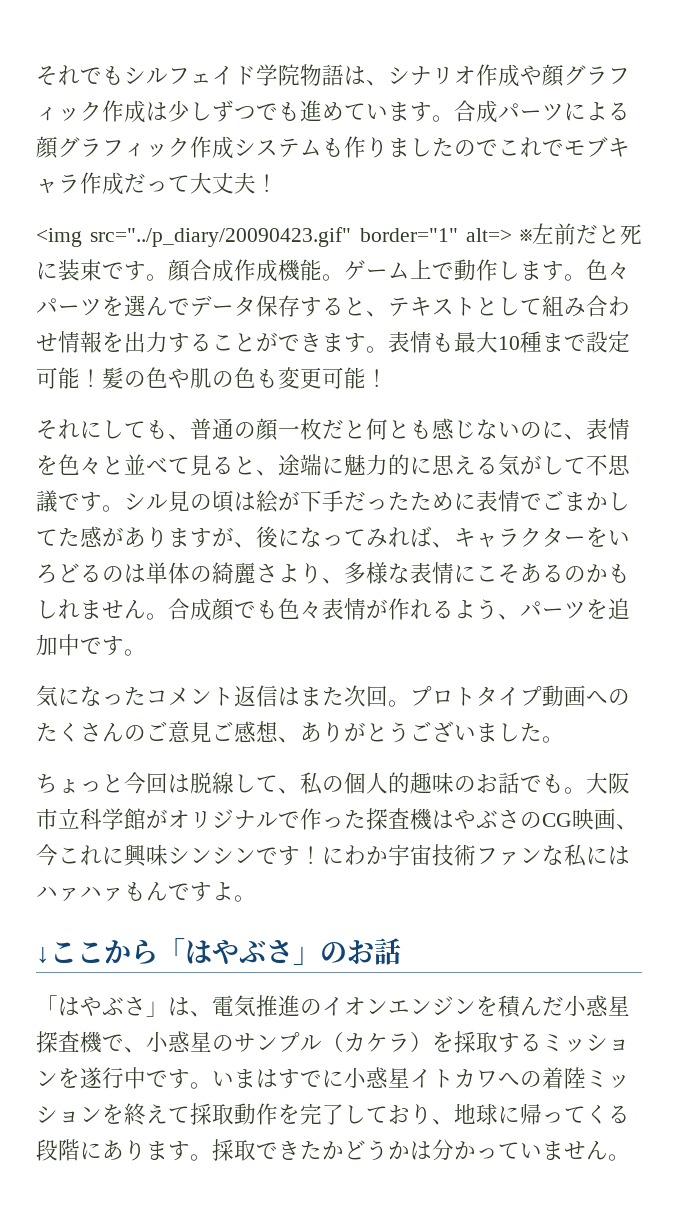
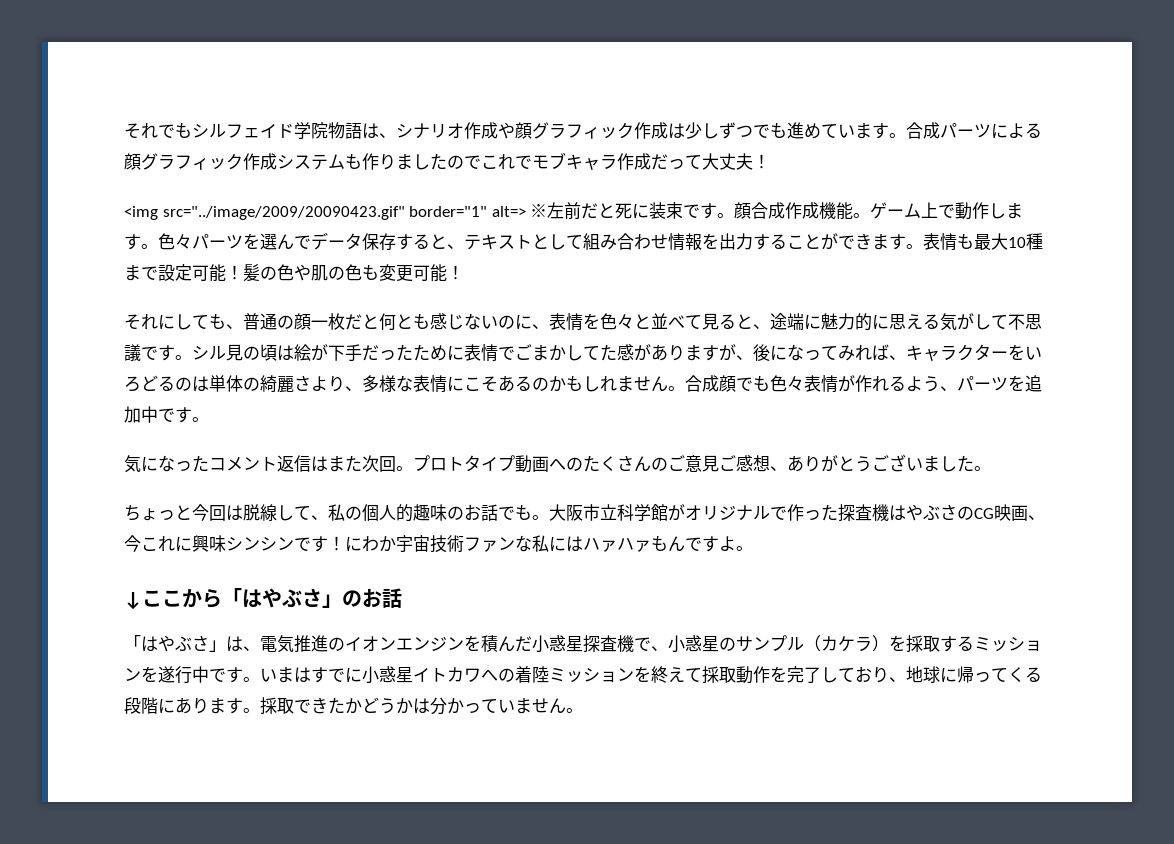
[90,227,352,247] src="../p_diary/20090423.gif" -> [162,206,405,220] src="../image/2009/20090423.gif"

